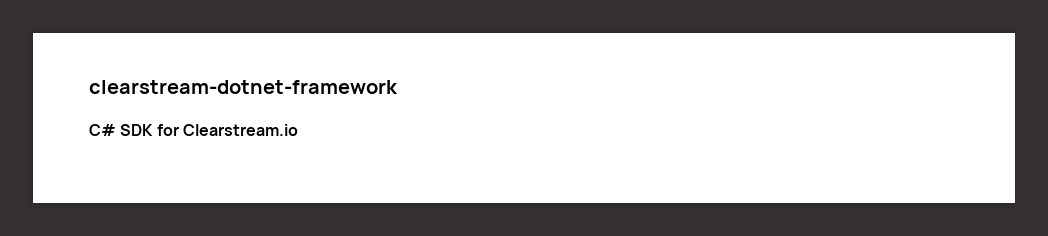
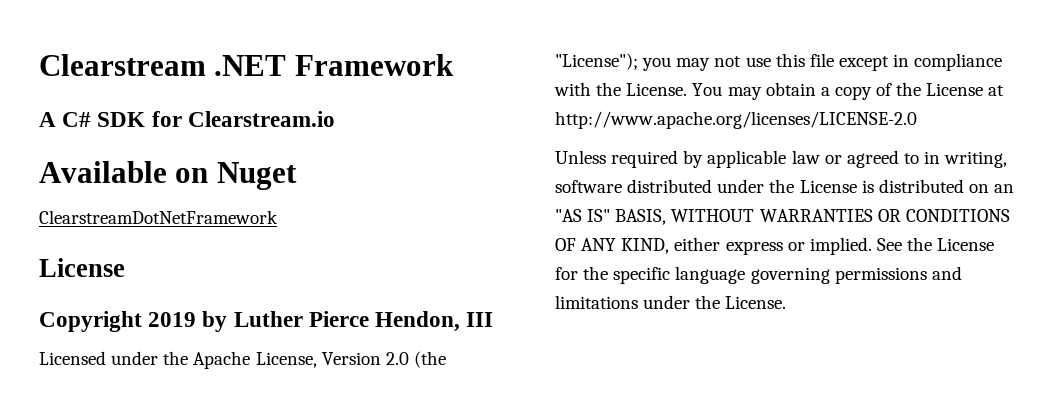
[89,80,398,94] clearstream-dotnet-framework // -> [39,54,454,76] [39,112,56,127] Clearstream .NET Framework // A
(298, 130) none -> [39,161,297,190] [39,210,278,224] [39,258,125,277] [39,311,494,332] [39,351,446,369] [555,53,1003,71] [554,82,1005,100] [555,111,917,129] [555,150,1008,168] [555,179,1015,193] [555,209,1010,225] [555,237,995,255] [555,266,962,284] [555,295,787,309] // Available on Nuget // ClearstreamDotNetFramework // License // Copyright 2019 by Luther Pierce Hendon, III // Licensed under the Apache License, Version 2.0 (the "License"); you may not use this file except in compliance with the License. You may obtain a copy of the License at http://www.apache.org/licenses/LICENSE-2.0 // Unless required by applicable law or agreed to in writing, software distributed under the License is distributed on an "AS IS" BASIS, WITHOUT WARRANTIES OR CONDITIONS OF ANY KIND, either express or implied. See the License for the specific language governing permissions and limitations under the License.

